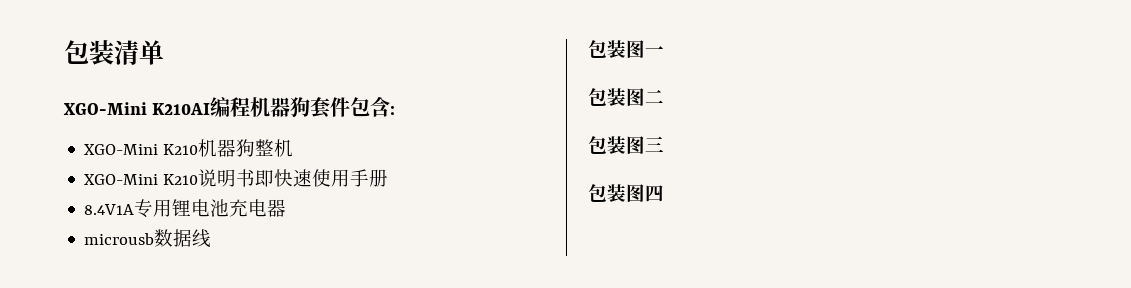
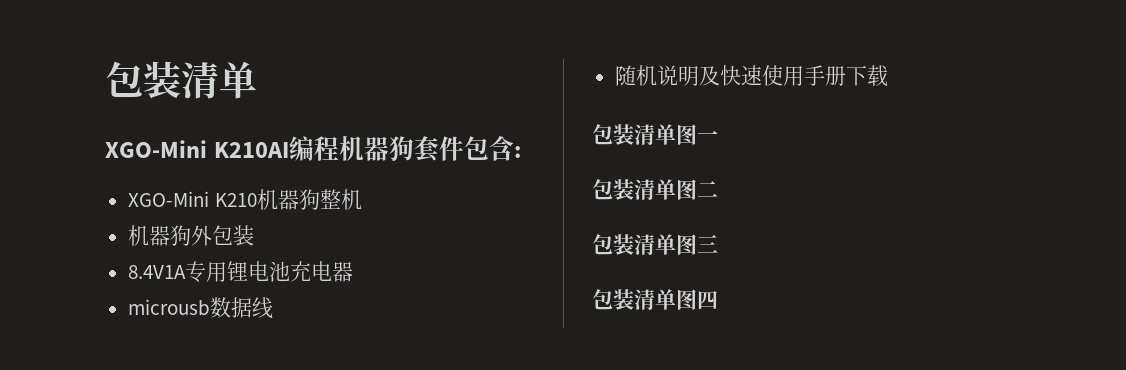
[84,169,389,187] XGO-Mini K210说明书即快速使用手册 -> [128,225,255,246] 机器狗外包装
[588,40,626,58] // 包装 -> [615,65,889,87] [592,124,676,145] // 随机说明及快速使用手册下载 // 包装清单
(626, 97) none -> [634,179,676,200] 清单
(626, 145) none -> [634,234,676,255] 清单
(626, 193) none -> [634,289,676,310] 清单

